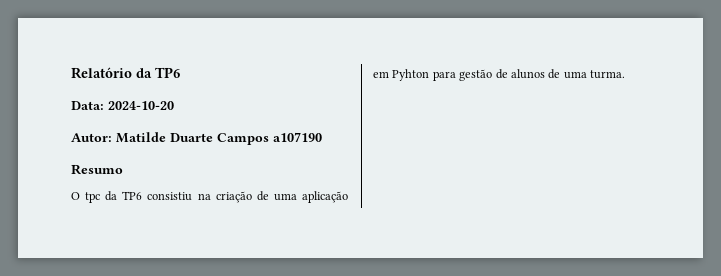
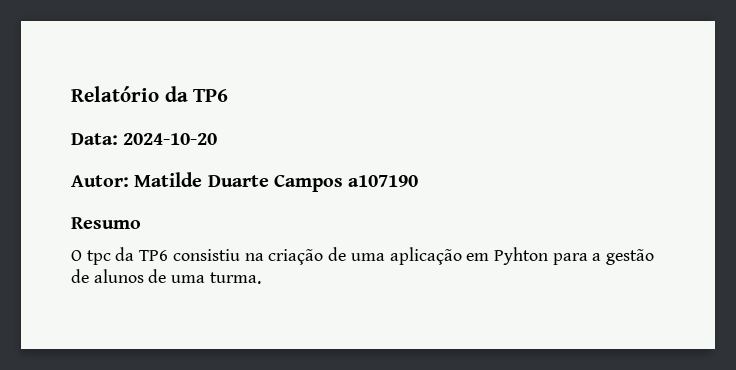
(456, 76) none -> [592,253,602,261] a

